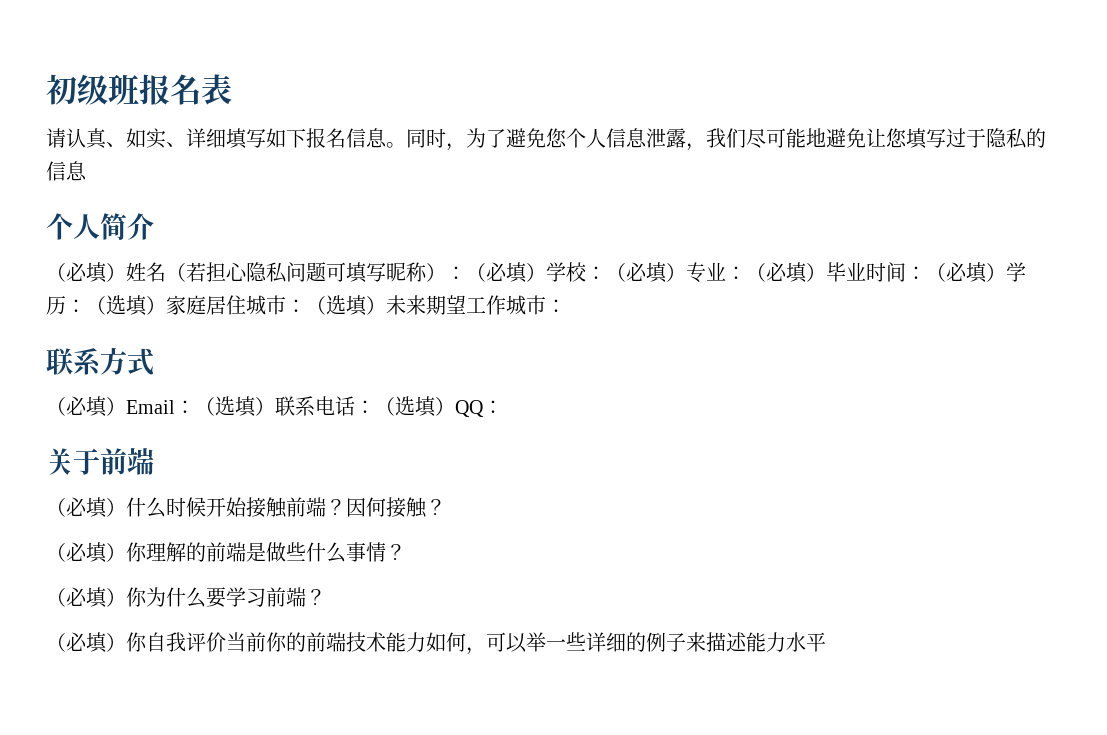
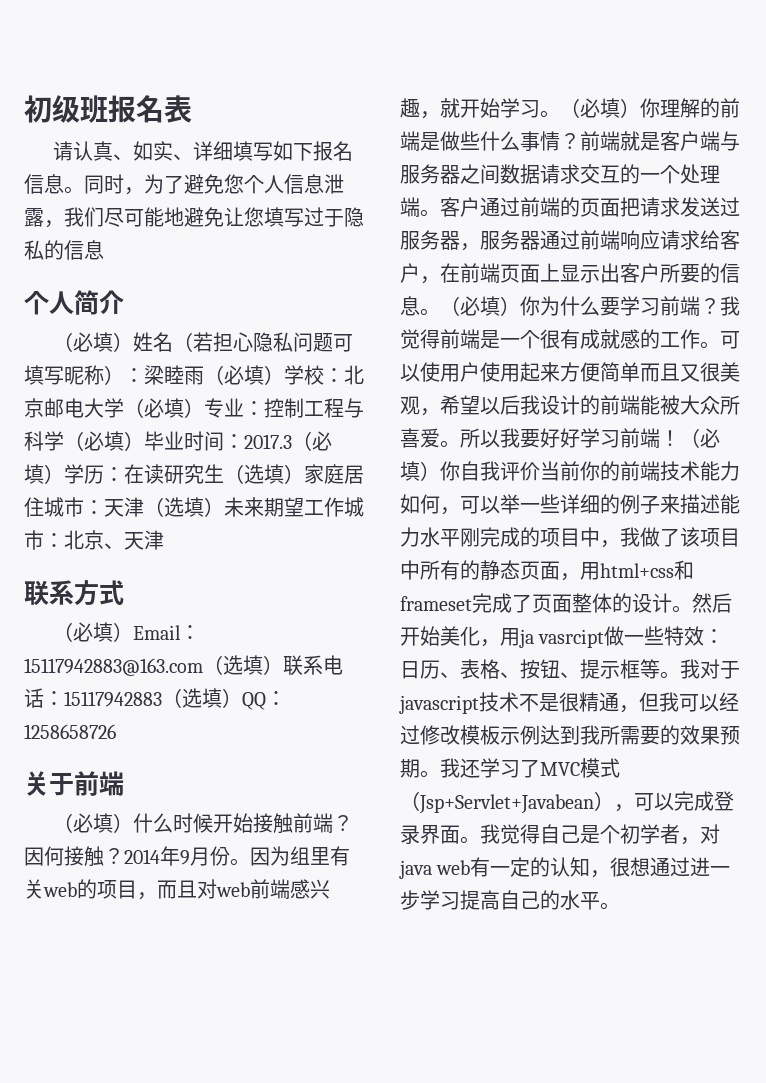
(466, 273) none -> [144,365,204,385] 梁睦雨
(606, 273) none -> [344,365,364,385] [24,398,124,418] 北京邮电大学
(746, 273) none -> [264,398,364,418] [24,431,64,451] 控制工程与科学
(926, 273) none -> [244,434,292,449] 2017.3
(86, 306) none -> [124,464,224,484] 在读研究生
(306, 306) none -> [104,497,144,517] 天津
(566, 306) none -> [64,530,164,550] 北京、天津
(195, 407) none -> [24,658,203,676] 15117942883@163.com
(375, 407) none -> [64,691,162,707] 15117942883
(503, 407) none -> [24,724,116,739] 1258658726
(446, 507) // -> [124,846,350,866] [24,879,330,900] [400,98,560,119] 2014年9月份。因为组里有关web的项目，而且对web前端感兴趣，就开始学习。
(406, 552) // -> [580,131,740,151] [400,164,720,184] [400,197,740,217] [400,230,740,251] [400,263,740,284] [400,296,440,316] 前端就是客户端与服务器之间数据请求交互的一个处理端。客户通过前端的页面把请求发送过服务器，服务器通过前端响应请求给客户，在前端页面上显示出客户所要的信息。
(326, 597) // -> [720,296,740,316] [400,329,740,349] [400,362,740,382] [400,395,740,416] [400,428,680,448] 我觉得前端是一个很有成就感的工作。可以使用户使用起来方便简单而且又很美观，希望以后我设计的前端能被大众所喜爱。所以我要好好学习前端！
(826, 642) none -> [460,527,740,548] [400,560,694,581] [400,593,732,613] [400,626,725,648] [400,659,740,679] [399,692,739,714] [400,725,740,745] [400,758,620,778] [400,791,734,814] [400,824,720,845] [399,857,731,879] [400,890,620,910] 刚完成的项目中，我做了该项目中所有的静态页面，用html+css和frameset完成了页面整体的设计。然后开始美化，用ja vasrcipt做一些特效：日历、表格、按钮、提示框等。我对于javascript技术不是很精通，但我可以经过修改模板示例达到我所需要的效果预期。我还学习了MVC模式（Jsp+Servlet+Javabean），可以完成登录界面。我觉得自己是个初学者，对java web有一定的认知，很想通过进一步学习提高自己的水平。

